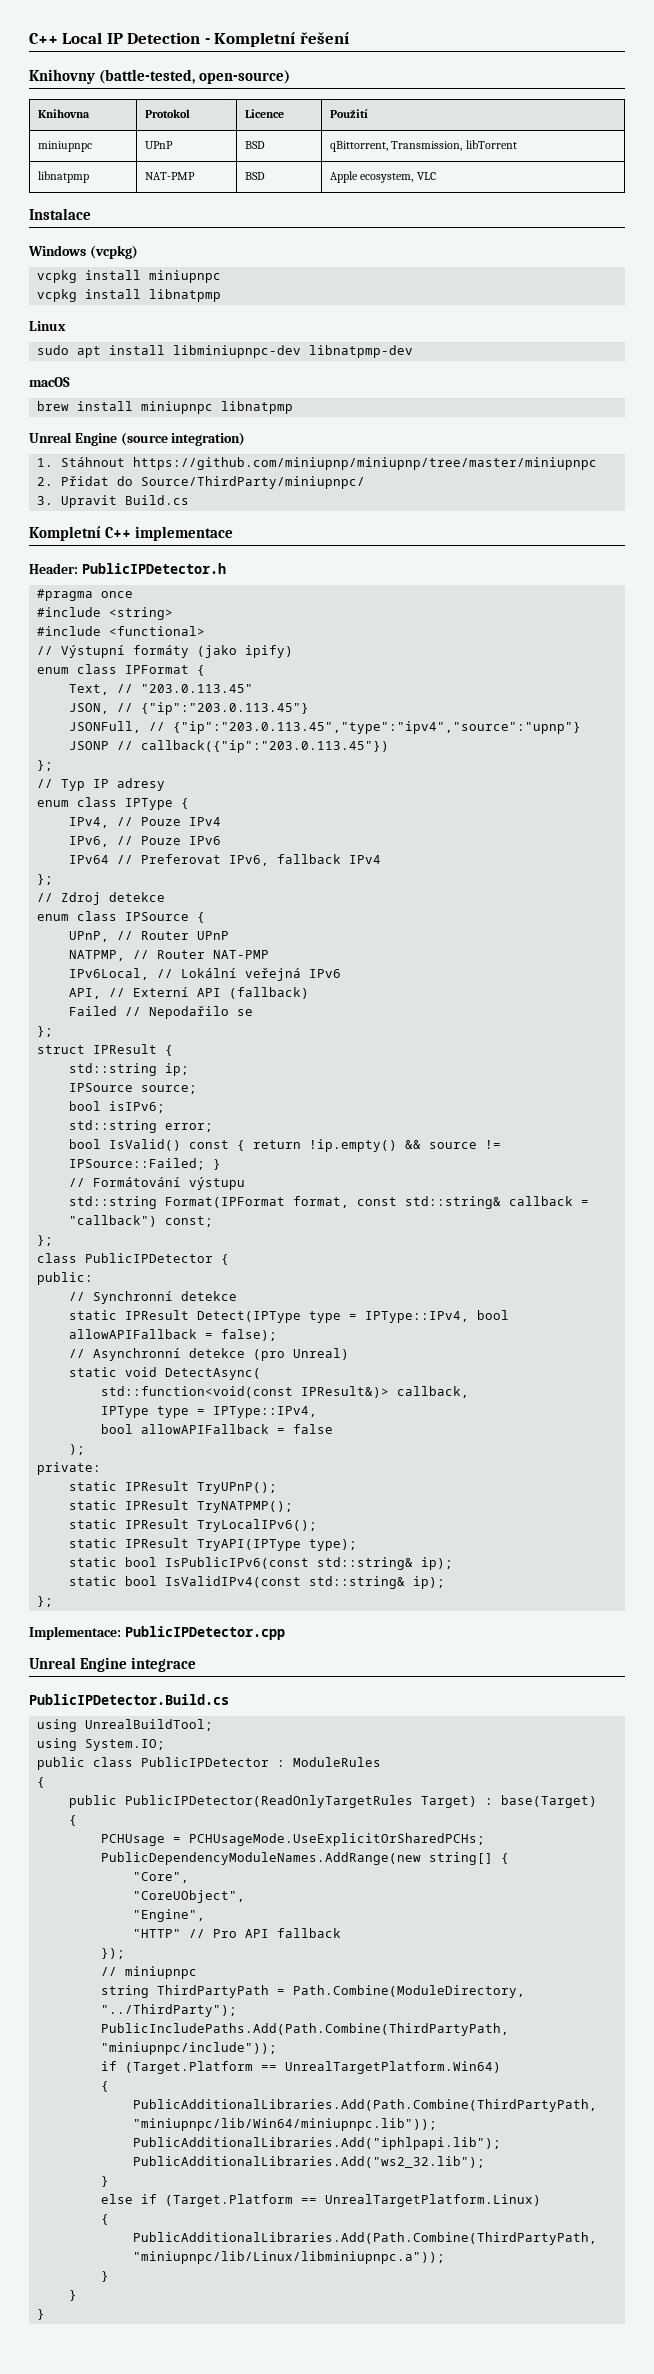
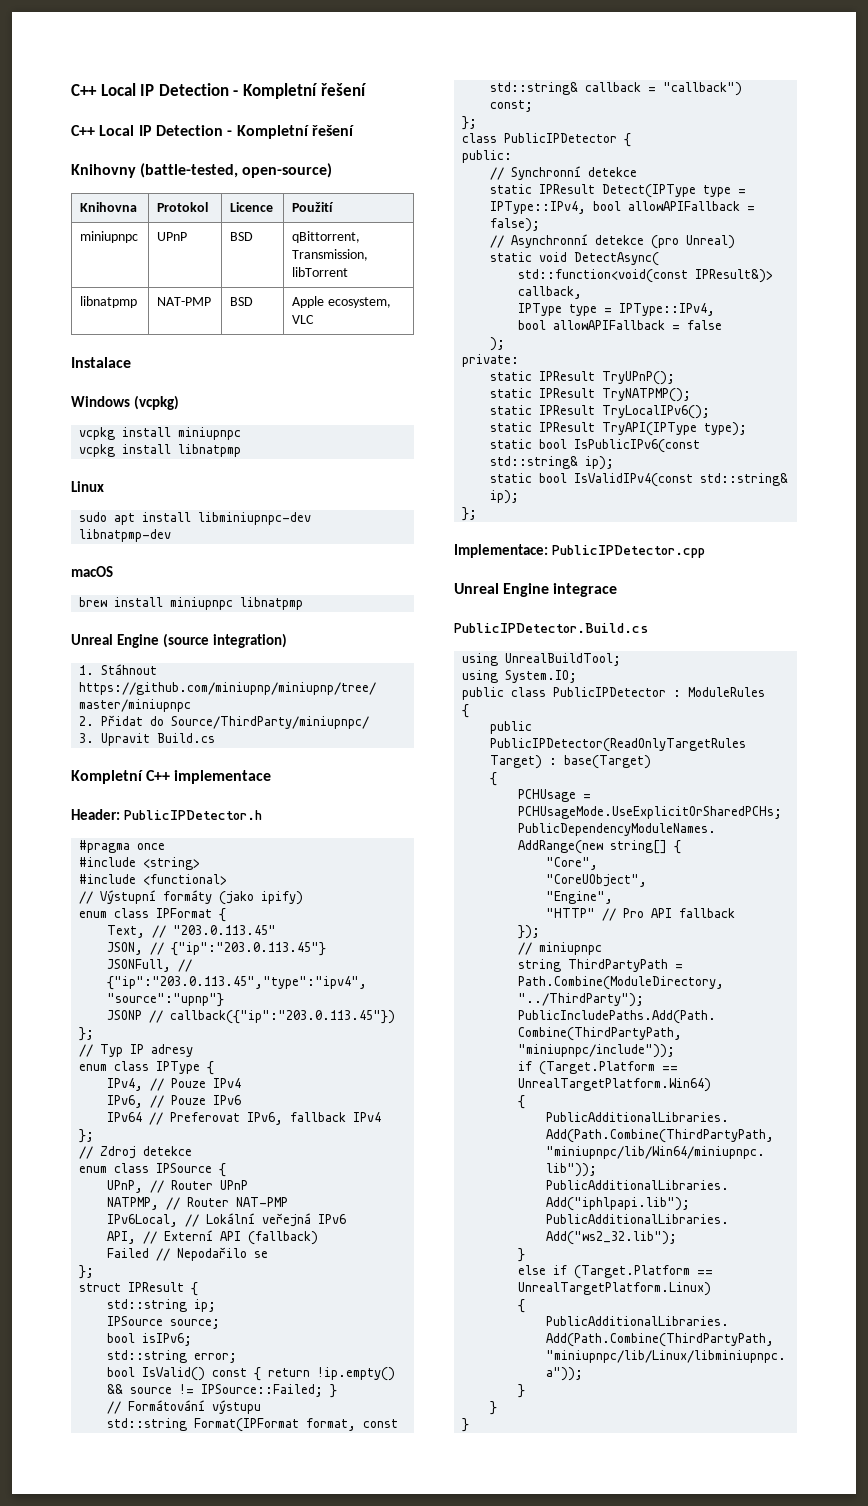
[29,32,349,47] C++ Local IP Detection - Kompletní řešení -> [71,83,367,99] [71,125,354,139] C++ Local IP Detection - Kompletní řešení // C++ Local IP Detection - Kompletní řešení

